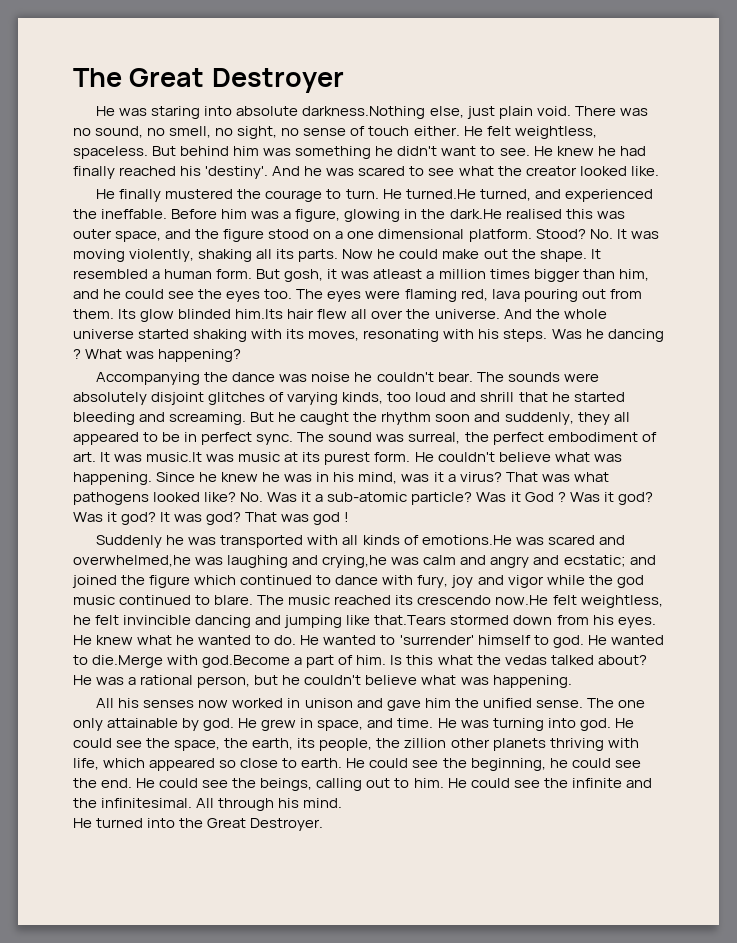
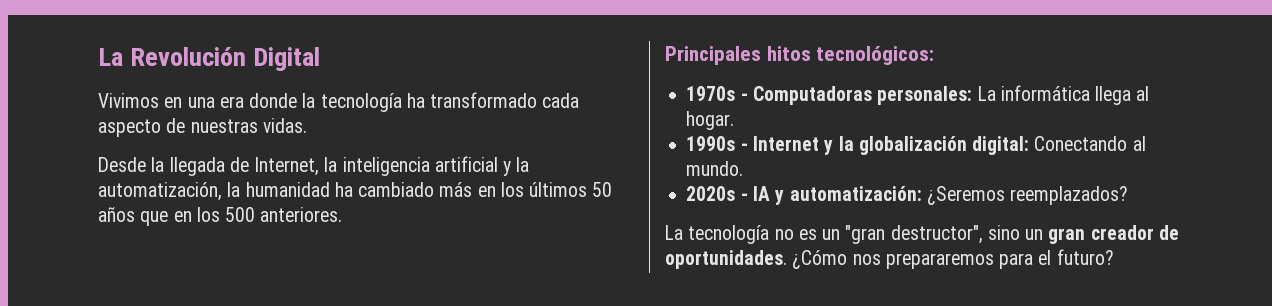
[73,68,344,93] [96,106,648,119] [73,126,597,139] [73,146,646,159] [73,166,659,179] [96,189,653,202] [73,209,625,222] [73,229,659,242] [73,249,601,262] [73,269,649,282] [73,289,642,302] [73,309,607,322] [73,329,664,342] [73,349,242,362] [96,372,599,385] [73,392,625,405] [73,412,630,425] [73,432,657,445] [73,452,622,465] [73,472,609,485] [73,492,653,505] [73,512,350,525] [96,535,625,548] [73,555,656,568] [72,575,644,588] [73,595,663,608] [73,615,656,628] [73,635,664,648] [73,655,647,668] [73,675,572,688] [96,698,645,711] [73,718,634,731] [73,738,639,751] [73,758,641,771] [73,778,652,791] [73,798,343,811] [73,818,324,831] The Great Destroyer // He was staring into absolute darkness.Nothing else, just plain void. There was no sound, no smell, no sight, no sense of touch either. He felt weightless, spaceless. But behind him was something he didn't want to see. He knew he had finally reached his 'destiny'. And he was scared to see what the creator looked like. // He finally mustered the courage to turn. He turned.He turned, and experienced the ineffable. Before him was a figure, glowing in the dark.He realised this was outer space, and the figure stood on a one dimensional platform. Stood? No. It was moving violently, shaking all its parts. Now he could make out the shape. It resembled a human form. But gosh, it was atleast a million times bigger than him, and he could see the eyes too. The eyes were flaming red, lava pouring out from them. Its glow blinded him.Its hair flew all over the universe. And the whole universe started shaking with its moves, resonating with his steps. Was he dancing ? What was happening? // Accompanying the dance was noise he couldn't bear. The sounds were absolutely disjoint glitches of varying kinds, too loud and shrill that he started bleeding and screaming. But he caught the rhythm soon and suddenly, they all appeared to be in perfect sync. The sound was surreal, the perfect embodiment of art. It was music.It was music at its purest form. He couldn't believe what was happening. Since he knew he was in his mind, was it a virus? That was what pathogens looked like? No. Was it a sub-atomic particle? Was it God ? Was it god? Was it god? It was god? That was god ! // Suddenly he was transported with all kinds of emotions.He was scared and overwhelmed,he was laughing and crying,he was calm and angry and ecstatic; and joined the figure which continued to dance with fury, joy and vigor while the god music continued to blare. The music reached its crescendo now.He felt weightless, he felt invincible dancing and jumping like that.Tears stormed down from his eyes. He knew what he wanted to do. He wanted to 'surrender' himself to god. He wanted to die.Merge with god.Become a part of him. Is this what the vedas talked about? He was a rational person, but he couldn't believe what was happening. // All his senses now worked in unison and gave him the unified sense. The one only attainable by god. He grew in space, and time. He was turning into god. He could see the space, the earth, its people, the zillion other planets thriving with life, which appeared so close to earth. He could see the beginning, he could see the end. He could see the beings, calling out to him. He could see the infinite and the infinitesimal. All through his mind. // He turned into the Great Destroyer. -> [98,47,321,71] [98,92,580,112] [98,118,307,137] [98,156,530,176] [98,182,613,201] [98,207,343,226] [665,46,935,65] [686,85,1150,105] [686,111,735,130] [686,136,1146,155] [686,161,744,176] [686,186,1129,205] [665,225,1179,244] [665,249,1114,269] La Revolución Digital // Vivimos en una era donde la tecnología ha transformado cada aspecto de nuestras vidas. // Desde la llegada de Internet, la inteligencia artificial y la automatización, la humanidad ha cambiado más en los últimos 50 años que en los 500 anteriores. // Principales hitos tecnológicos: // 1970s - Computadoras personales: La informática llega al hogar. // 1990s - Internet y la globalización digital: Conectando al mundo. // 2020s - IA y automatización: ¿Seremos reemplazados? // La tecnología no es un "gran destructor", sino un gran creador de oportunidades. ¿Cómo nos prepararemos para el futuro?

